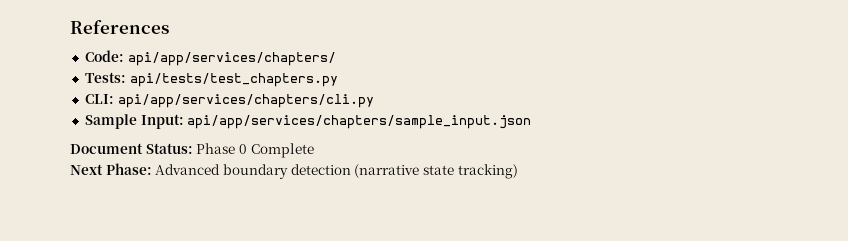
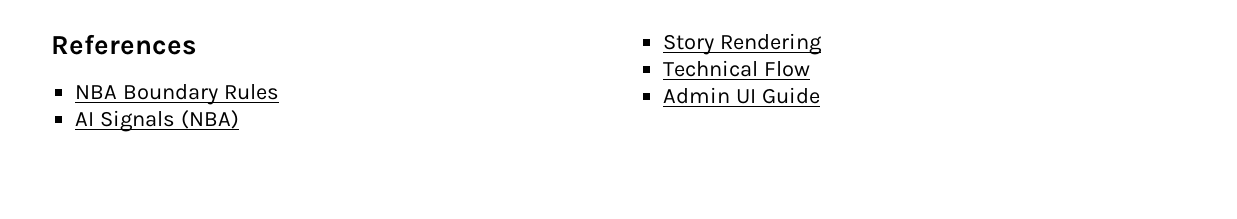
[84,50,336,66] [84,72,338,87] [84,94,374,108] [84,114,532,129] [70,143,314,158] [70,163,518,179] Code: api/app/services/chapters/ // Tests: api/tests/test_chapters.py // CLI: api/app/services/chapters/cli.py // Sample Input: api/app/services/chapters/sample_input.json // Document Status: Phase 0 Complete // Next Phase: Advanced boundary detection (narrative state tracking) -> [75,84,280,105] [75,110,240,132] [663,33,823,55] [663,60,811,77] [663,87,821,104] NBA Boundary Rules // AI Signals (NBA) // Story Rendering // Technical Flow // Admin UI Guide

